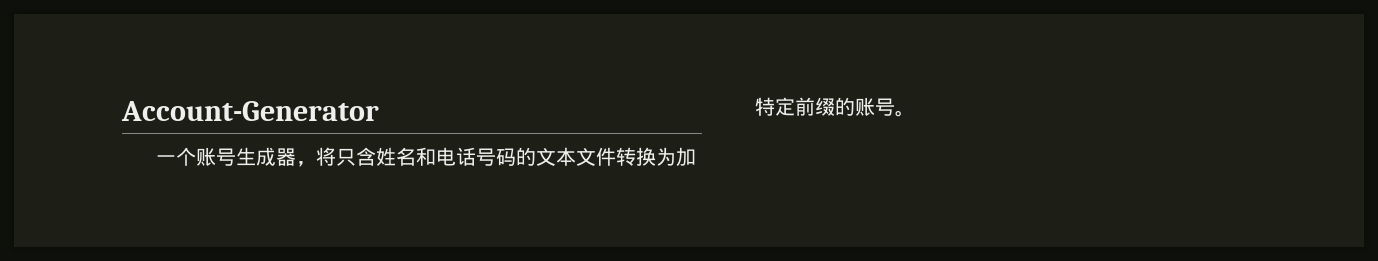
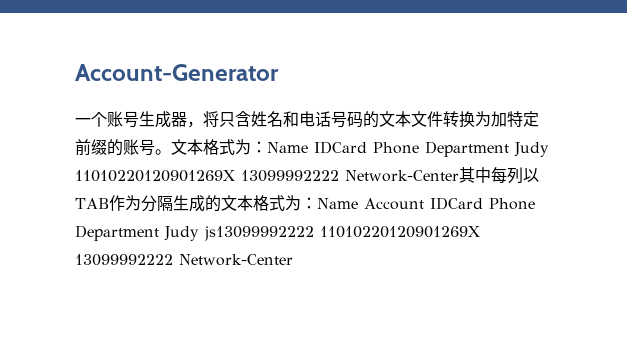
(915, 113) none -> [171,139,549,157] [75,167,539,184] [75,195,535,212] [75,225,480,241] [75,254,293,266] 文本格式为：Name IDCard Phone Department Judy 11010220120901269X 13099992222 Network-Center其中每列以TAB作为分隔生成的文本格式为：Name Account IDCard Phone Department Judy js13099992222 11010220120901269X 13099992222 Network-Center

